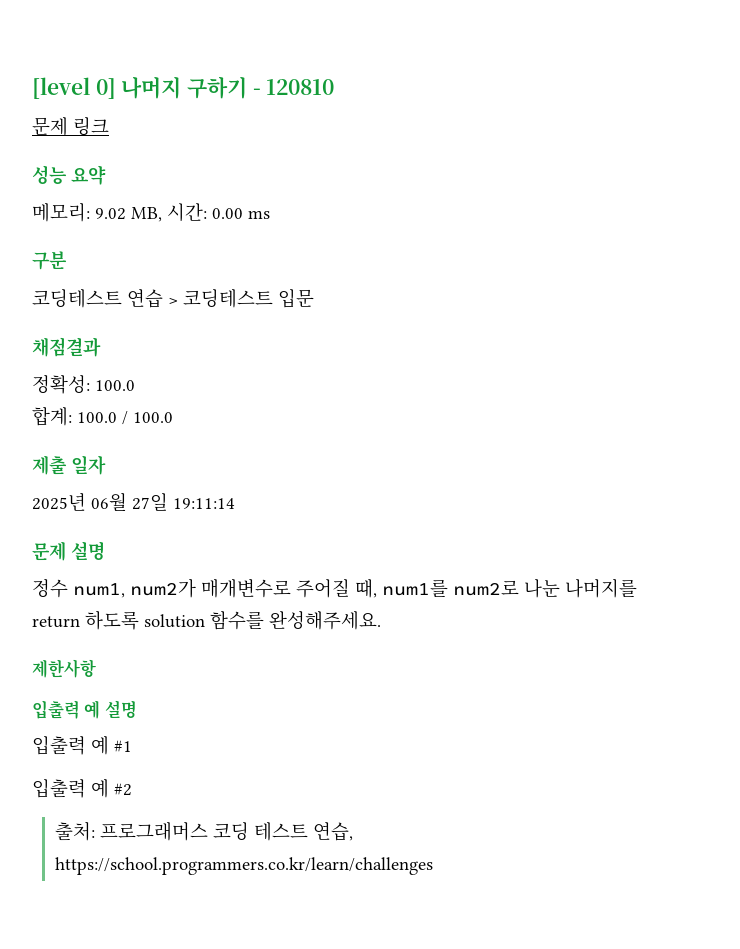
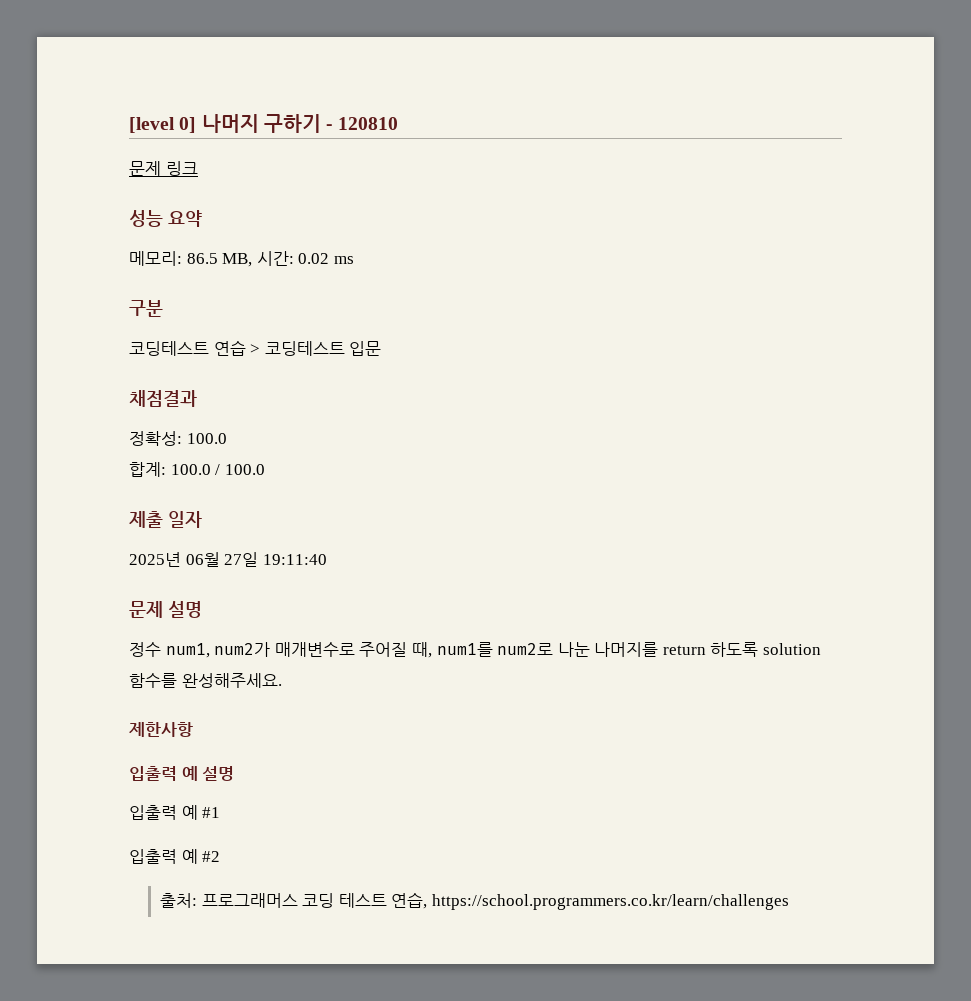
[95,208,126,220] 9.02 -> [186,253,218,264] 86.5
[212,208,243,219] 0.00 -> [298,253,330,264] 0.02
[173,498,235,509] 19:11:14 -> [262,554,327,565] 19:11:40

